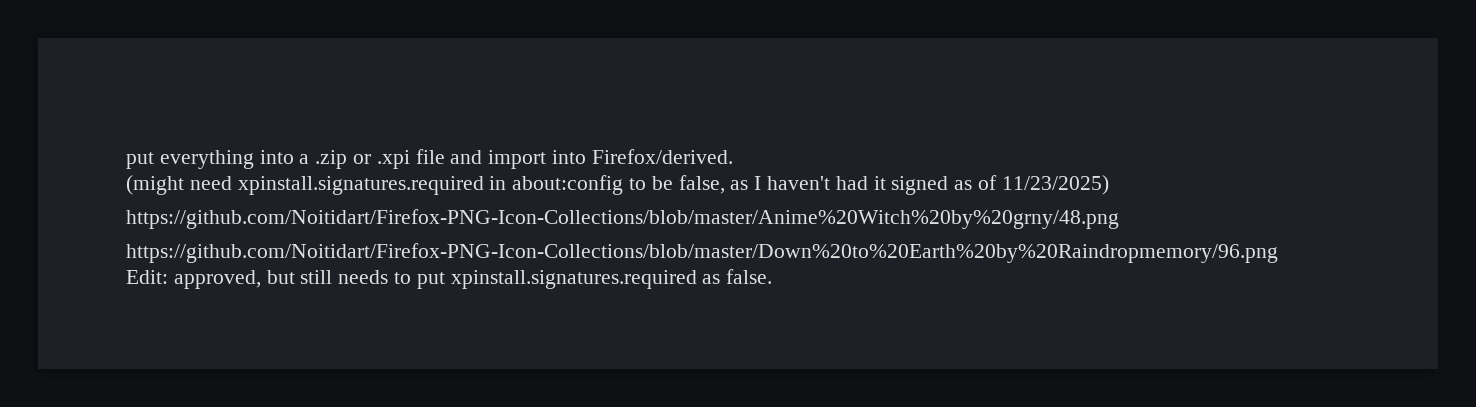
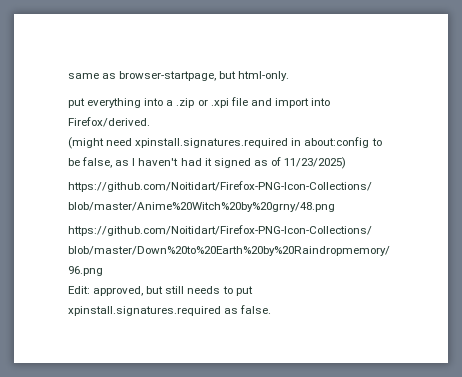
(126, 160) none -> [68,71,290,81] same as browser-startpage, but html-only. //

